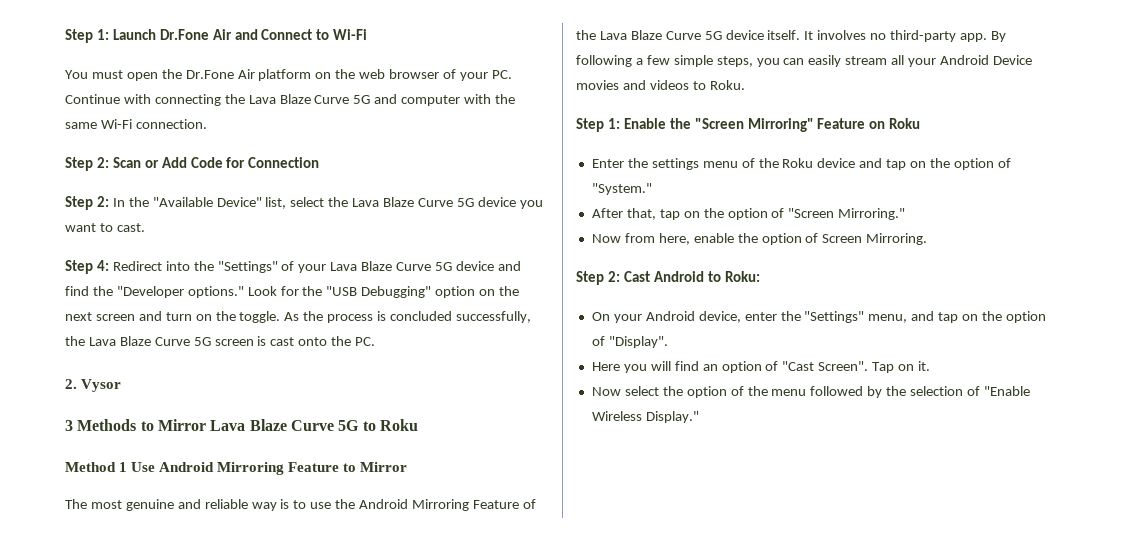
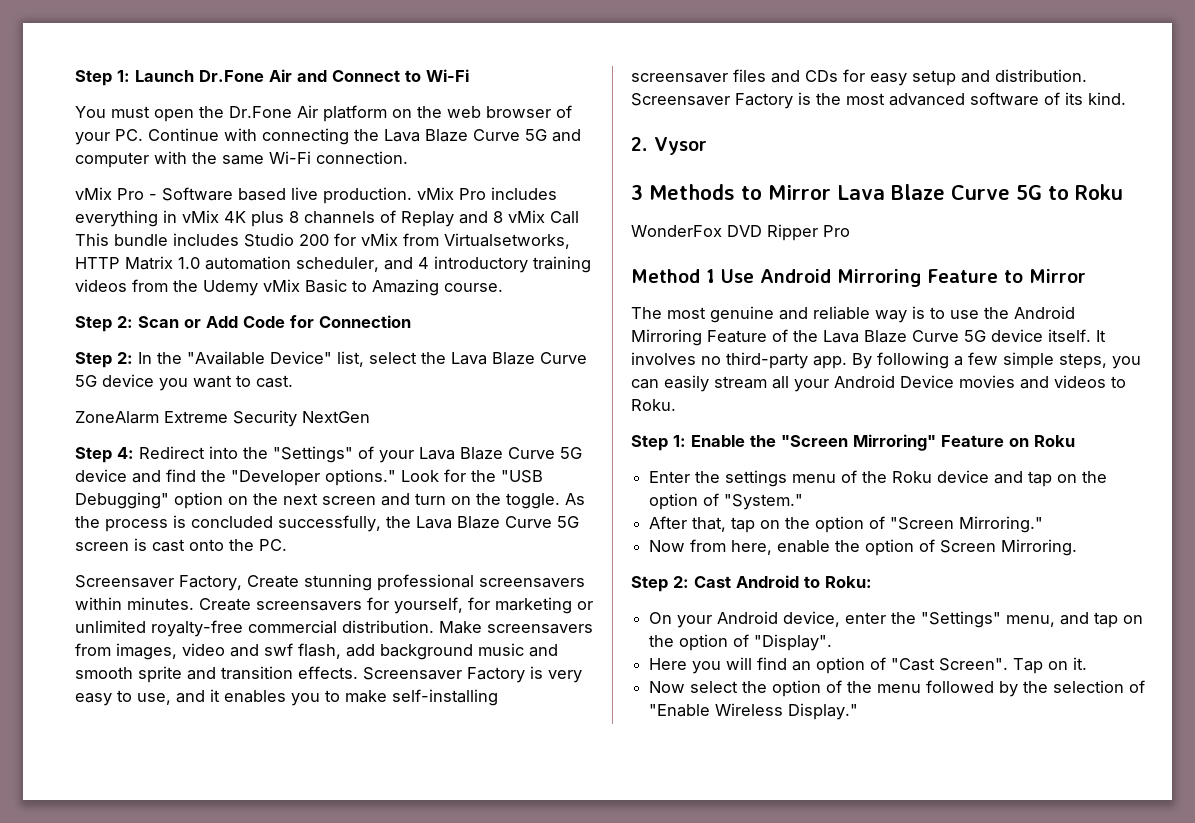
(207, 124) none -> [75,187,557,204] [75,210,579,227] [75,233,570,249] [75,256,591,273] [75,279,503,296] // vMix Pro - Software based live production. vMix Pro includes everything in vMix 4K plus 8 channels of Replay and 8 vMix Call This bundle includes Studio 200 for vMix from Virtualsetworks, HTTP Matrix 1.0 automation scheduler, and 4 introductory training videos from the Udemy vMix Basic to Amazing course.
(145, 227) none -> [75,410,370,427] // ZoneAlarm Extreme Security NextGen
(376, 341) none -> [75,574,585,591] [75,597,593,614] [75,620,593,637] [75,643,558,660] [75,666,582,683] [75,689,498,706] [631,69,1087,86] [631,92,1126,109] // Screensaver Factory, Create stunning professional screensavers within minutes. Create screensavers for yourself, for marketing or unlimited royalty-free commercial distribution. Make screensavers from images, video and swf flash, add background music and smooth sprite and transition effects. Screensaver Factory is very easy to use, and it enables you to make self-installing screensaver files and CDs for easy setup and distribution. Screensaver Factory is the most advanced software of its kind.
(418, 425) none -> [631,224,850,241] // WonderFox DVD Ripper Pro

